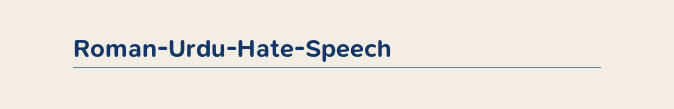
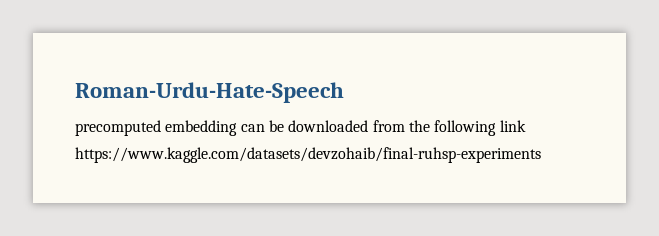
(391, 51) none -> [75,120,526,136] [75,147,541,163] // precomputed embedding can be downloaded from the following link https://www.kaggle.com/datasets/devzohaib/final-ruhsp-experiments

